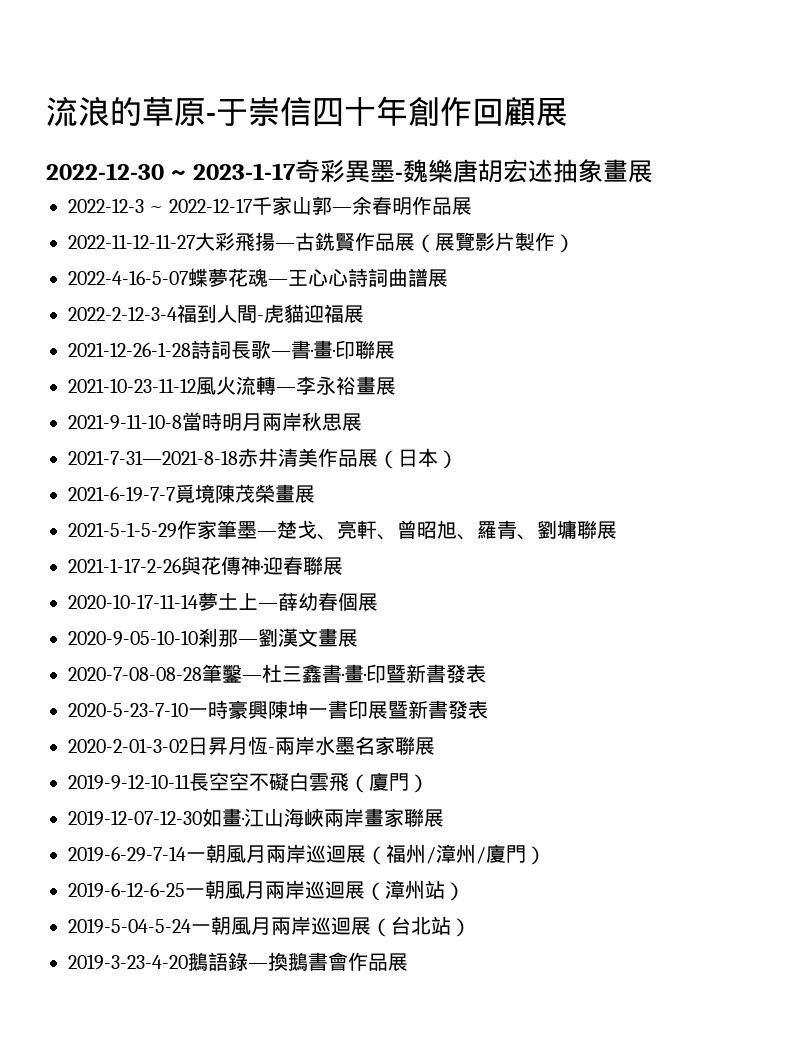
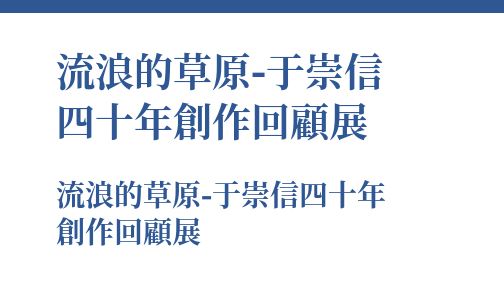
[46,159,653,183] [68,196,472,215] [68,232,575,253] [68,268,448,287] [68,304,364,323] [68,340,395,359] [68,376,396,395] [68,412,362,431] [68,448,458,469] [68,484,315,503] [68,520,617,540] [68,556,343,575] [68,592,378,611] [68,628,358,647] [68,664,486,683] [68,700,488,719] [68,736,435,755] [68,772,429,793] [68,808,444,827] [68,844,546,865] [68,880,465,901] [68,916,471,937] [68,952,388,971] 2022-12-30 ~ 2023-1-17奇彩異墨-魏樂唐胡宏述抽象畫展 // 2022-12-3 ~ 2022-12-17千家山郭—余春明作品展 // 2022-11-12-11-27大彩飛揚—古銑賢作品展（展覽影片製作） // 2022-4-16-5-07蝶夢花魂—王心心詩詞曲譜展 // 2022-2-12-3-4福到人間-虎貓迎福展 // 2021-12-26-1-28詩詞長歌—書·畫·印聯展 // 2021-10-23-11-12風火流轉—李永裕畫展 // 2021-9-11-10-8當時明月兩岸秋思展 // 2021-7-31—2021-8-18赤井清美作品展（日本） // 2021-6-19-7-7覓境陳茂榮畫展 // 2021-5-1-5-29作家筆墨—楚戈、亮軒、曾昭旭、羅青、劉墉聯展 // 2021-1-17-2-26與花傳神·迎春聯展 // 2020-10-17-11-14夢土上—薛幼春個展 // 2020-9-05-10-10剎那—劉漢文畫展 // 2020-7-08-08-28筆鑿—杜三鑫書·畫·印暨新書發表 // 2020-5-23-7-10一時豪興陳坤一書印展暨新書發表 // 2020-2-01-3-02日昇月恆-兩岸水墨名家聯展 // 2019-9-12-10-11長空空不礙白雲飛（廈門） // 2019-12-07-12-30如畫·江山海峽兩岸畫家聯展 // 2019-6-29-7-14一朝風月兩岸巡迴展（福州/漳州/廈門） // 2019-6-12-6-25一朝風月兩岸巡迴展（漳州站） // 2019-5-04-5-24一朝風月兩岸巡迴展（台北站） // 2019-3-23-4-20鵝語錄—換鵝書會作品 -> [56,180,386,210] [56,217,174,248] 流浪的草原-于崇信四十年創作回顧

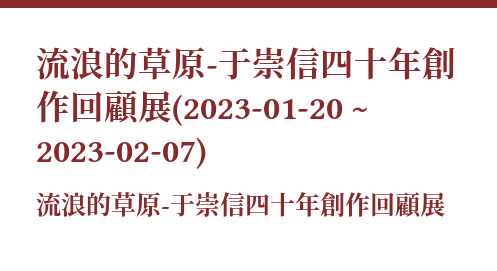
[56,52,383,92] [56,102,368,143] 流浪的草原-于崇信四十年創作回顧展 -> [36,47,456,81] [36,90,369,126] [36,137,207,169] 流浪的草原-于崇信四十年創作回顧展(2023-01-20 ~ 2023-02-07)

